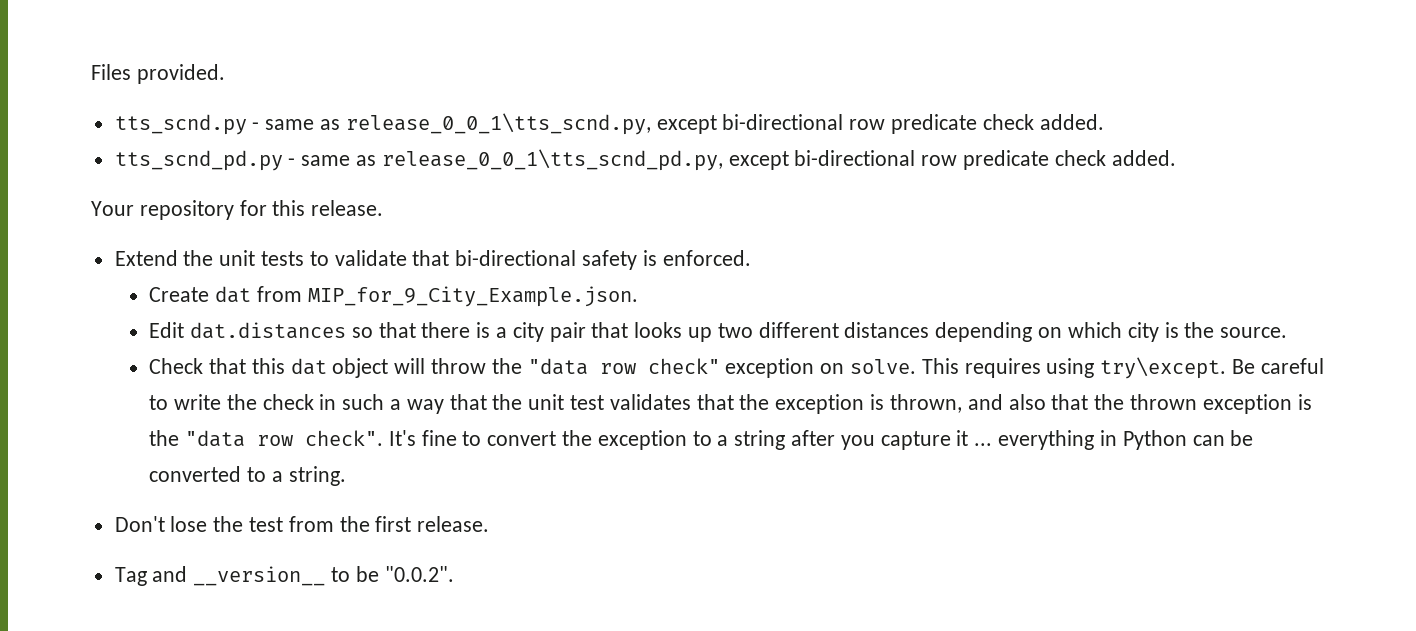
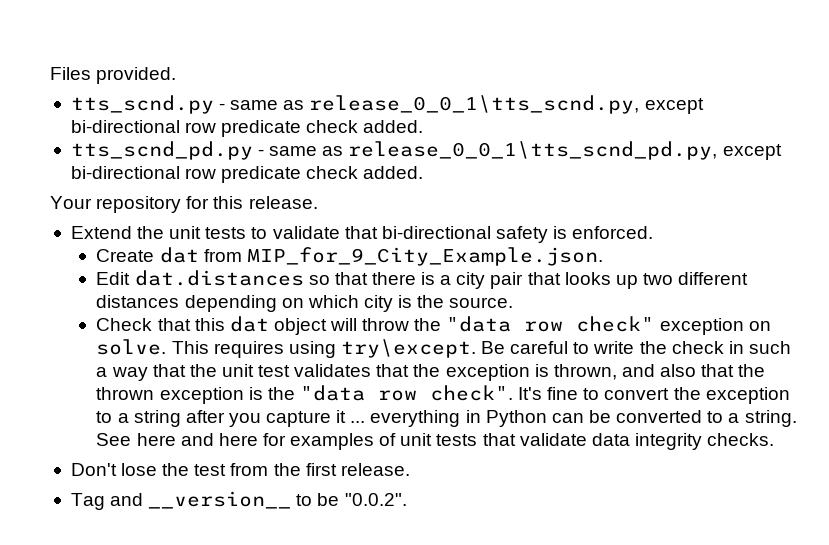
(346, 476) none -> [96,433,775,450] See here and here for examples of unit tests that validate data integrity checks.

